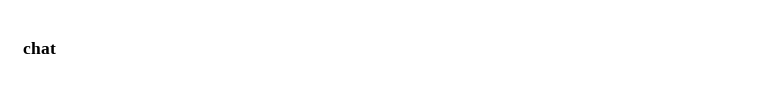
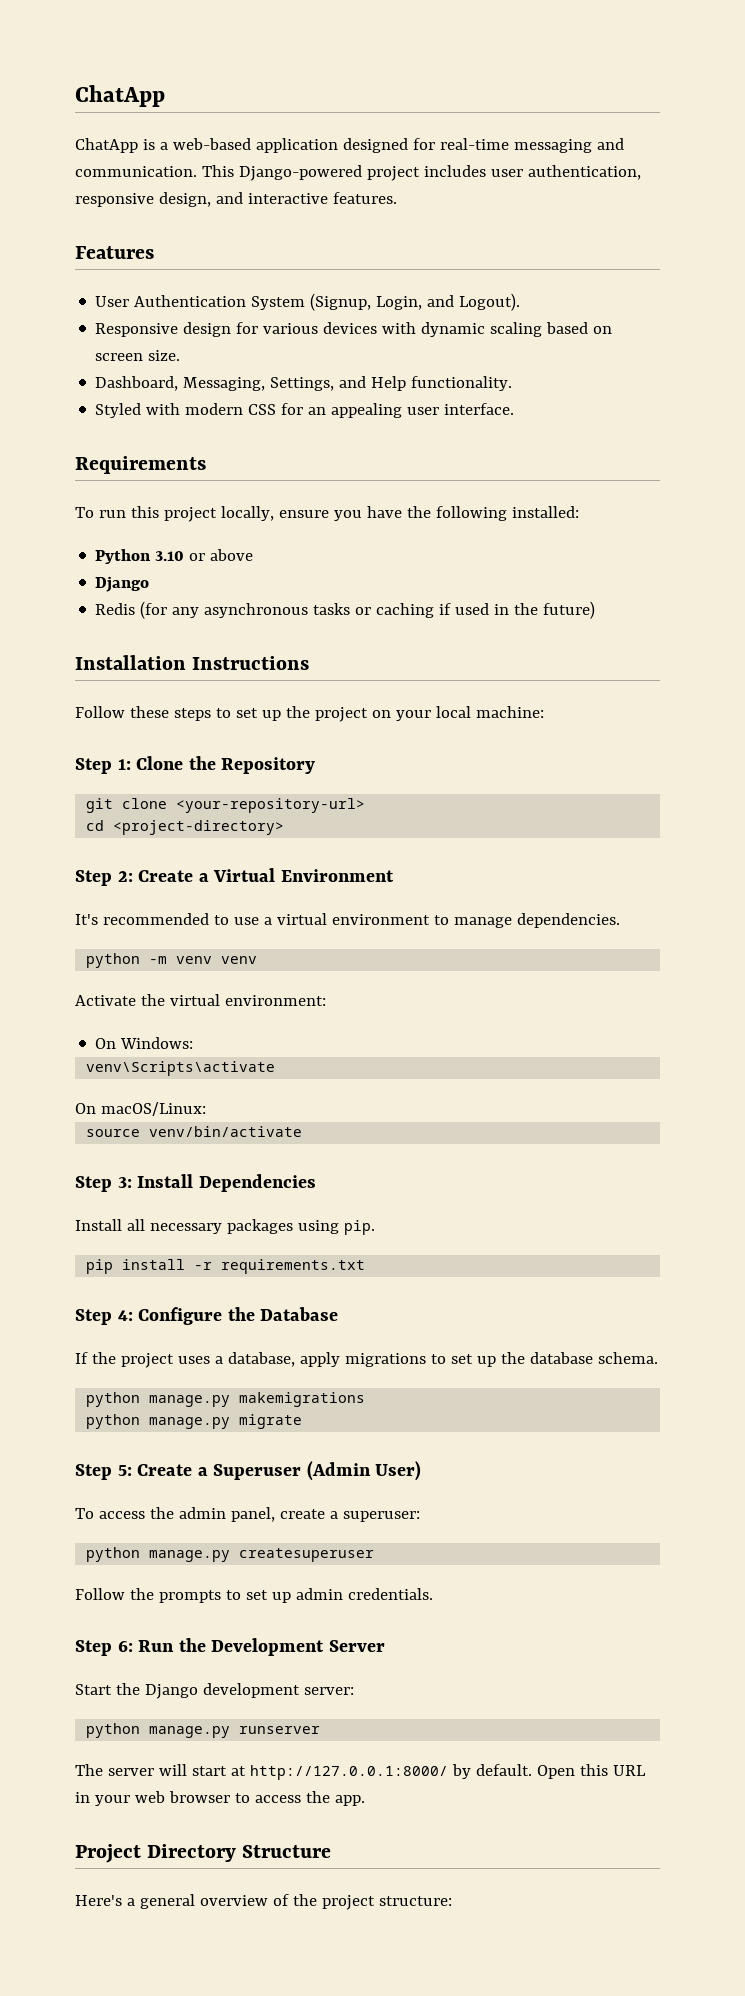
[23,42,56,54] chat -> [75,85,165,107] [75,138,624,153] [75,165,641,181] [75,192,397,207] [75,246,154,259] [95,293,521,311] [95,322,613,337] [95,350,181,361] [95,376,513,391] [95,403,515,418] [75,456,206,474] [75,506,579,522] [95,549,254,564] [95,576,150,592] [95,601,596,619] [75,655,310,670] [75,706,544,722] [75,756,316,774] [86,798,366,813] [86,820,285,835] [75,868,394,886] [75,913,620,928] [86,953,258,968] [75,994,326,1006] [95,1037,194,1049] [86,1061,276,1076] [75,1102,206,1116] [86,1126,303,1137] [75,1174,316,1192] [75,1219,375,1235] [86,1259,366,1274] [75,1307,339,1325] [75,1352,658,1368] [86,1392,366,1407] [86,1414,303,1429] [75,1461,422,1481] [75,1507,420,1522] [86,1547,375,1562] [75,1588,433,1603] [75,1638,385,1656] [75,1683,354,1699] [86,1723,321,1738] [75,1764,646,1780] [75,1791,365,1806] [75,1844,332,1863] [75,1894,452,1910] ChatApp // ChatApp is a web-based application designed for real-time messaging and communication. This Django-powered project includes user authentication, responsive design, and interactive features. // Features // User Authentication System (Signup, Login, and Logout). // Responsive design for various devices with dynamic scaling based on screen size. // Dashboard, Messaging, Settings, and Help functionality. // Styled with modern CSS for an appealing user interface. // Requirements // To run this project locally, ensure you have the following installed: // Python 3.10 or above // Django // Redis (for any asynchronous tasks or caching if used in the future) // Installation Instructions // Follow these steps to set up the project on your local machine: // Step 1: Clone the Repository // git clone <your-repository-url> // cd <project-directory> // Step 2: Create a Virtual Environment // It's recommended to use a virtual environment to manage dependencies. // python -m venv venv // Activate the virtual environment: // On Windows: // venv\Scripts\activate // On macOS/Linux: // source venv/bin/activate // Step 3: Install Dependencies // Install all necessary packages using pip. // pip install -r requirements.txt // Step 4: Configure the Database // If the project uses a database, apply migrations to set up the database schema. // python manage.py makemigrations // python manage.py migrate // Step 5: Create a Superuser (Admin User) // To access the admin panel, create a superuser: // python manage.py createsuperuser // Follow the prompts to set up admin credentials. // Step 6: Run the Development Server // Start the Django development server: // python manage.py runserver // The server will start at http://127.0.0.1:8000/ by default. Open this URL in your web browser to access the app. // Project Directory Structure // Here's a general overview of the project structure:

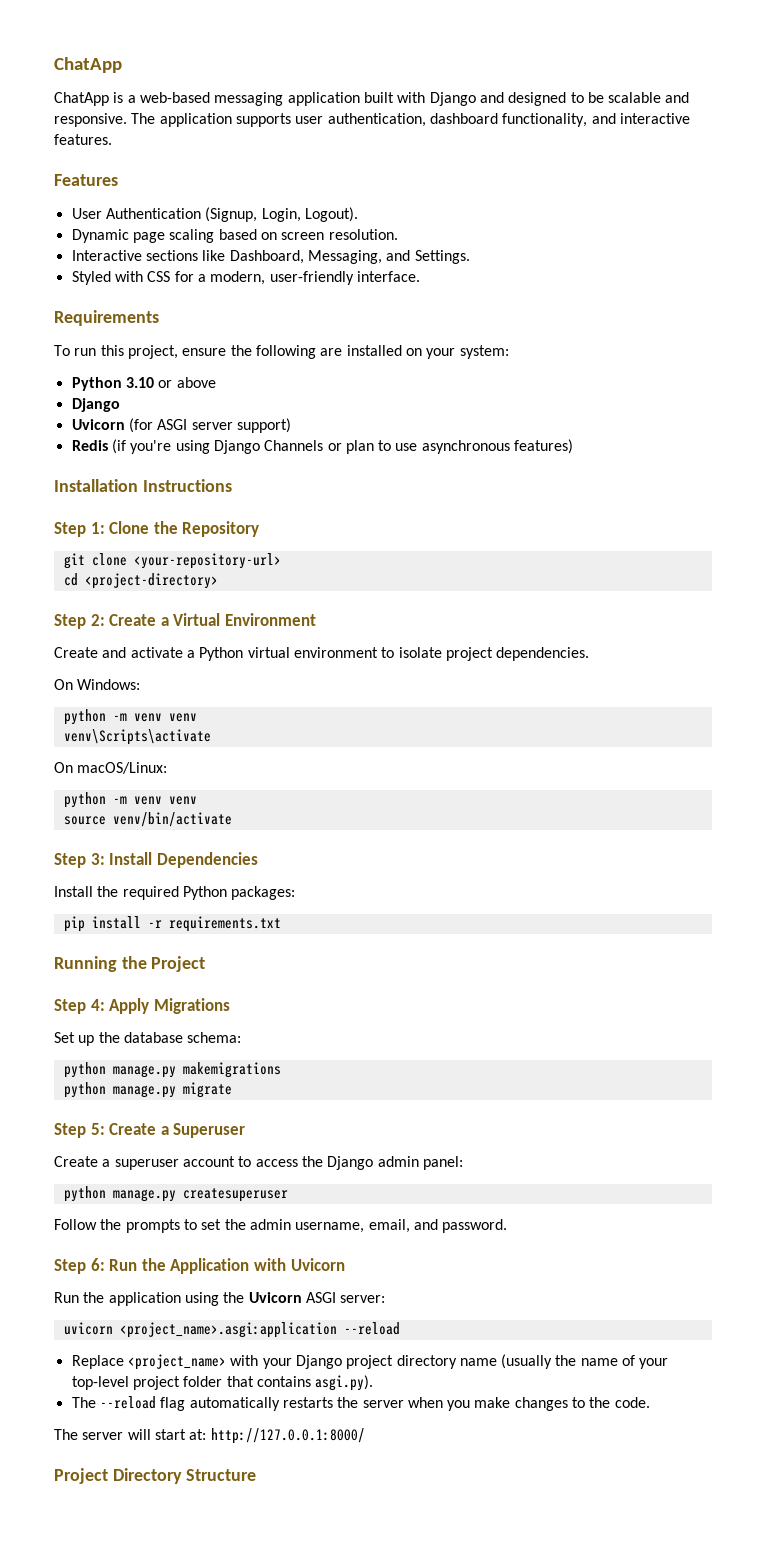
[255,138,624,153] [75,165,641,181] [75,192,211,207] application designed for real-time messaging and communication. This Django-powered project includes user authentication, responsive design, -> [214,92,690,106] [54,113,588,127] messaging application built with Django and designed to be scalable and responsive. The application supports user authentication, dashboard functionality,
[251,296,306,310] System -> (201, 213) none
[427,295,455,307] and -> (301, 215) none
[95,322,613,337] [95,350,181,361] [95,376,513,391] Responsive design for various devices with dynamic scaling based on screen size. // Dashboard, Messaging, Settings, and Help functionality. -> [71,229,398,243] [71,250,470,264] Dynamic page scaling based on screen resolution. // Interactive sections like Dashboard, Messaging, and Settings.
[185,403,244,415] modern -> (143, 276) none
[308,403,440,418] an appealing user -> [197,271,354,285] a modern, user-friendly
[163,506,579,522] project locally, ensure you have the following installed: -> [127,345,509,359] project, ensure the following are installed on your system:
[95,601,596,619] [75,655,310,670] [75,706,544,722] Redis (for any asynchronous tasks or caching if used in the future) // Installation Instructions // Follow these steps to set up the project on your local machine: -> [71,418,291,433] [71,439,574,454] [54,479,232,492] Uvicorn (for ASGI server support) // Redis (if you're using Django Channels or plan to use asynchronous features) // Installation Instructions
[75,913,272,925] It's recommended to use a -> [54,647,244,661] Create and activate a Python
[453,917,512,928] manage -> [398,647,493,661] isolate project
[86,953,258,968] [75,994,326,1006] [95,1037,194,1049] // python -m venv venv // Activate the virtual environment: // On Windows: -> [54,679,141,690] [63,709,197,725] // On Windows: // python -m venv venv
(206, 1109) none -> [63,792,197,808] // python -m venv venv
[126,1219,375,1235] all necessary packages using pip. -> [97,886,296,900] the required Python packages:
(366, 1266) none -> [54,956,206,972] // Running the Project
[138,1307,339,1325] [75,1352,473,1368] Configure the Database // If the project uses a database, apply migrations to set -> [109,998,230,1014] [54,1032,75,1043] Apply Migrations // Set
[597,1352,658,1364] schema. -> [187,1032,242,1043] schema:
[306,1461,422,1481] [75,1507,420,1522] (Admin User) // To access the admin panel, create a superuser: -> [54,1156,463,1170] // Create a superuser account to access the Django admin panel:
[271,1588,433,1603] [75,1638,385,1656] [75,1683,354,1699] [86,1723,321,1738] up admin credentials. // Step 6: Run the Development Server // Start the Django development server: // python manage.py runserver -> [224,1219,508,1233] [54,1258,345,1274] [54,1292,386,1306] [63,1322,400,1338] [71,1354,669,1370] [71,1375,374,1391] [71,1396,650,1411] the admin username, email, and password. // Step 6: Run the Application with Uvicorn // Run the application using the Uvicorn ASGI server: // uvicorn <project_name>.asgi:application --reload // Replace <project_name> with your Django project directory name (usually the name of your top-level project folder that contains asgi.py). // The --reload flag automatically restarts the server when you make changes to the code.
[230,1766,246,1776] at -> [189,1429,207,1440] at:
[451,1764,646,1779] [75,1791,365,1806] [75,1844,332,1863] [75,1894,452,1910] by default. Open this URL in your web browser to access the app. // Project Directory Structure // Here's a general overview of the project structure: -> [54,1468,257,1484] // Project Directory Structure

